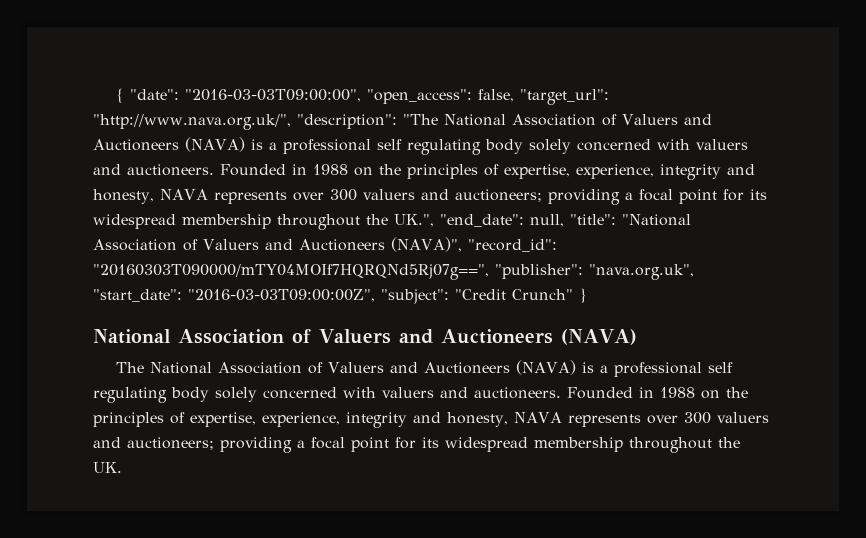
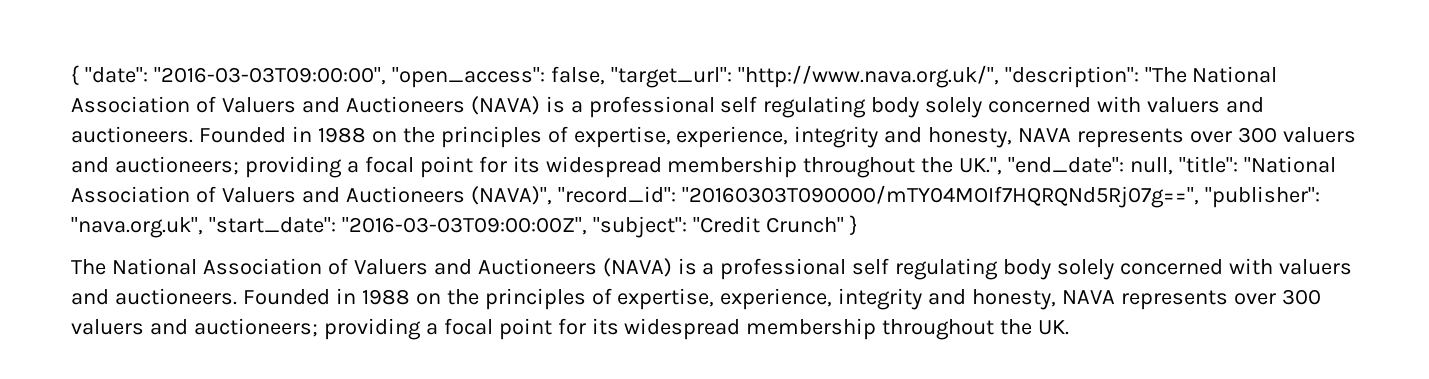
[93,329,637,345] // National Association of Valuers and Auctioneers (NAVA) -> (858, 225) none

